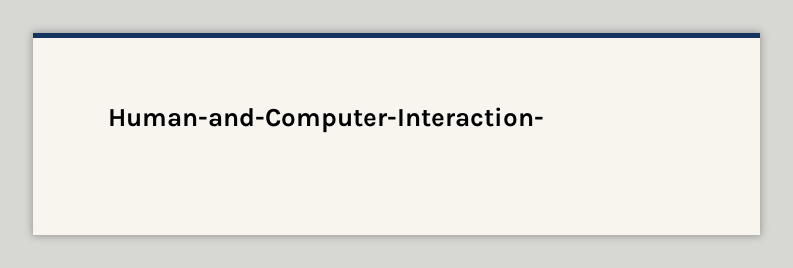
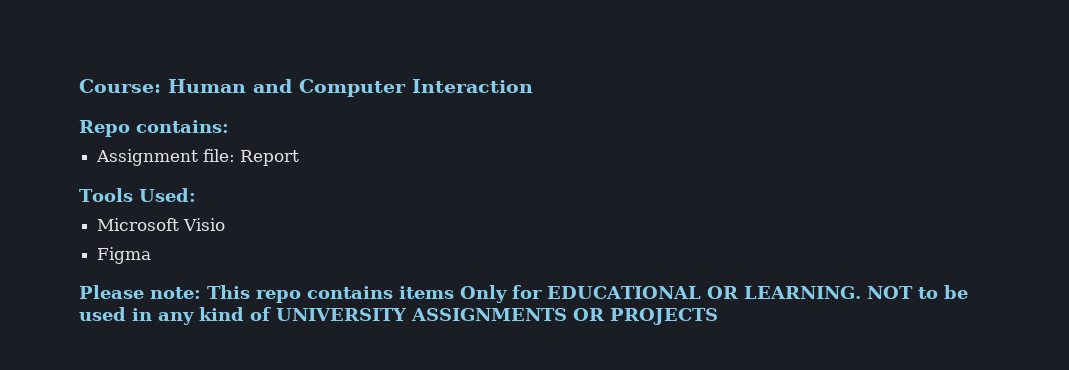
[108,107,544,133] Human-and-Computer-Interaction- -> [79,79,533,97] [79,120,229,137] [96,149,300,166] [79,188,196,202] [97,218,226,231] [97,247,152,264] [79,285,968,303] [79,307,718,325] Course: Human and Computer Interaction // Repo contains: // Assignment file: Report // Tools Used: // Microsoft Visio // Figma // Please note: This repo contains items Only for EDUCATIONAL OR LEARNING. NOT to be used in any kind of UNIVERSITY ASSIGNMENTS OR PROJECTS

